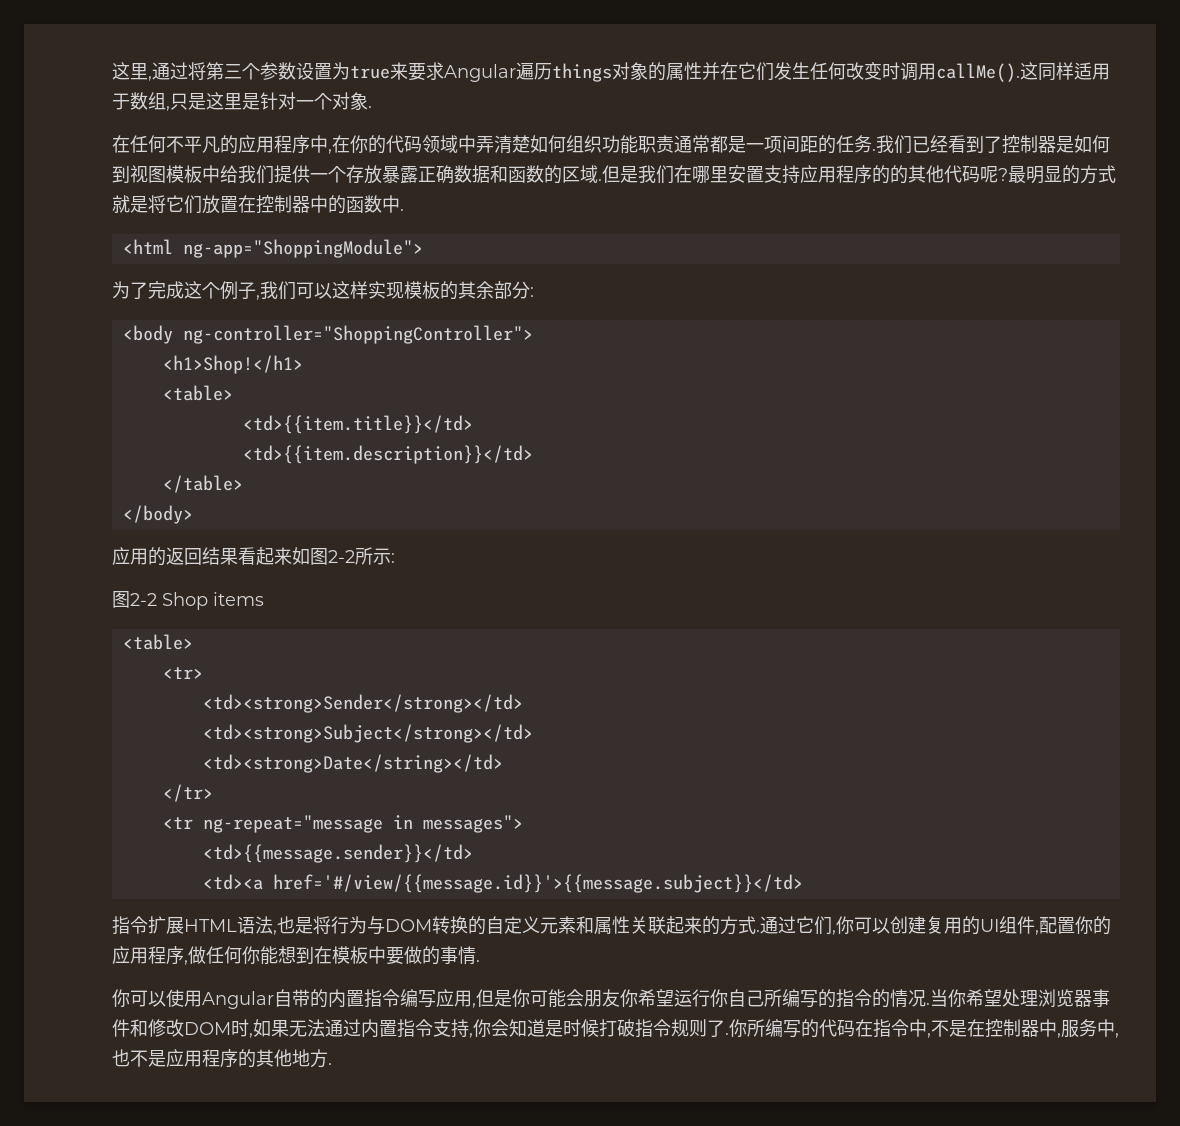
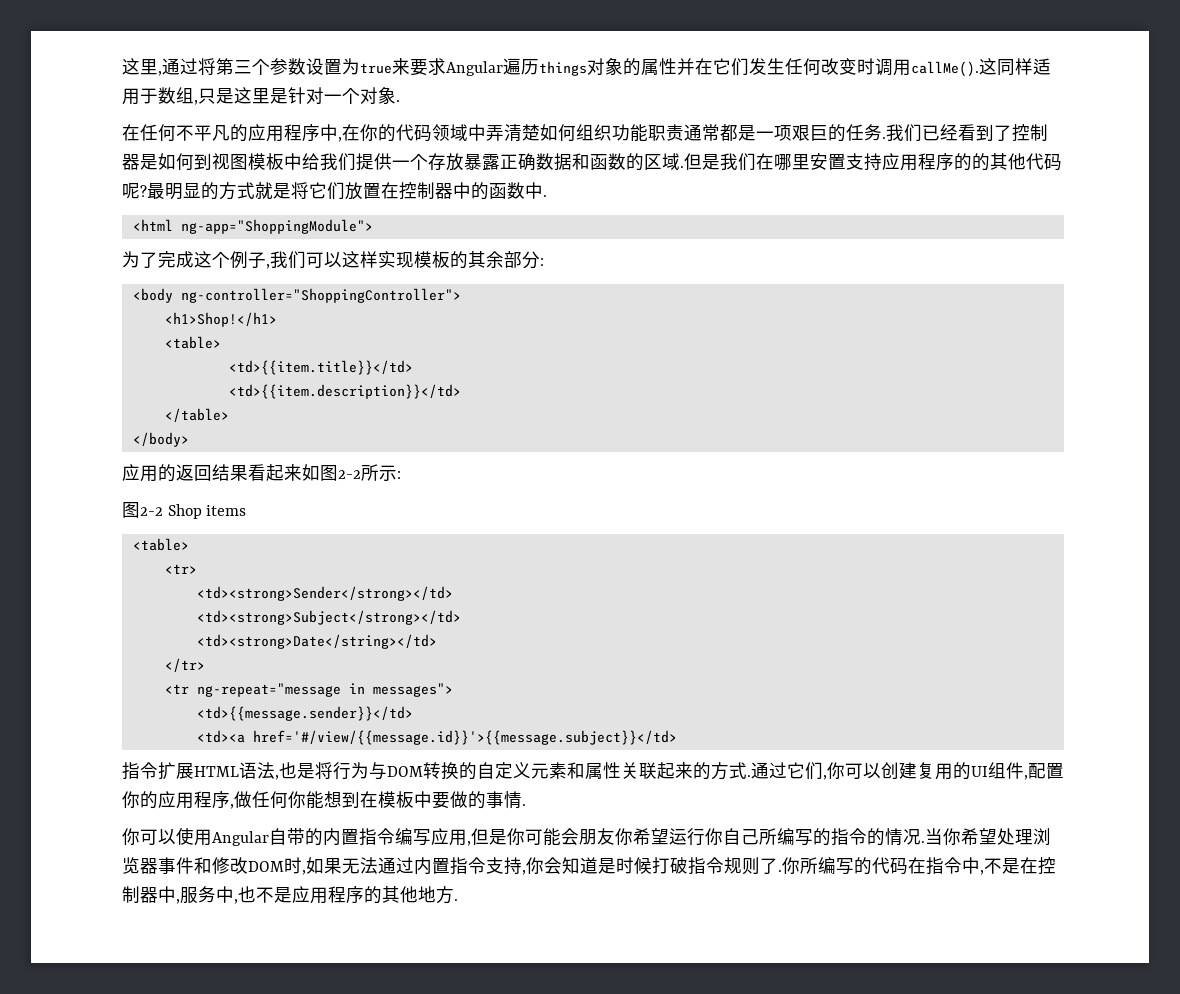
[782,135,818,153] 间距 -> [792,125,828,141] 艰巨

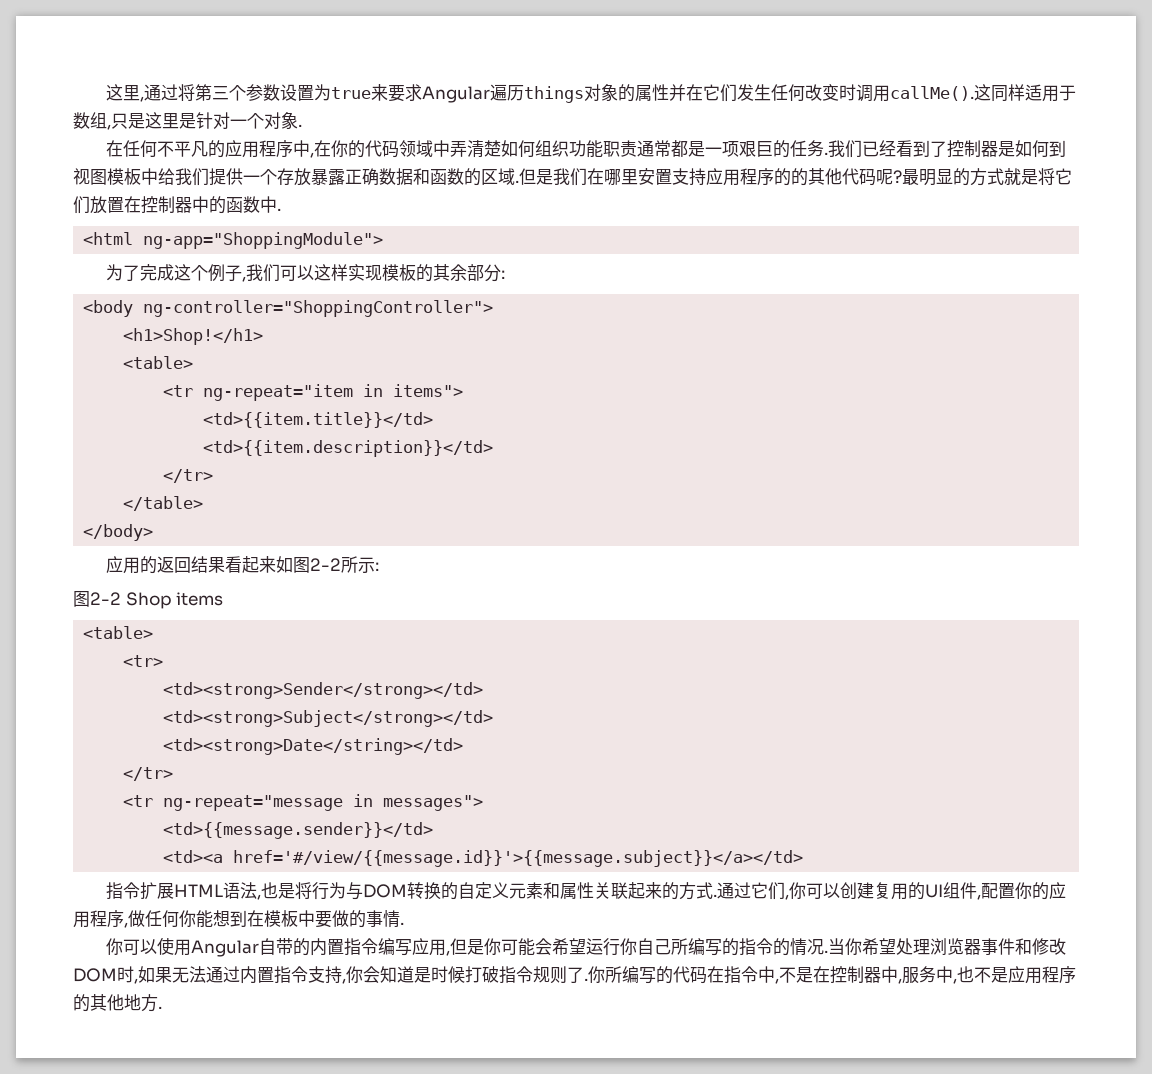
(221, 342) none -> [163,384,464,401] // <tr ng-repeat="item in items">
(461, 391) none -> [163,469,214,483] // </tr>
[252,730,677,745] href='#/view/{{message.id}}'>{{message.subject}}</td> -> [233,850,804,867] href='#/view/{{message.id}}'>{{message.subject}}</a></td>
[579,828,633,845] 朋友你 -> (552, 946) none

